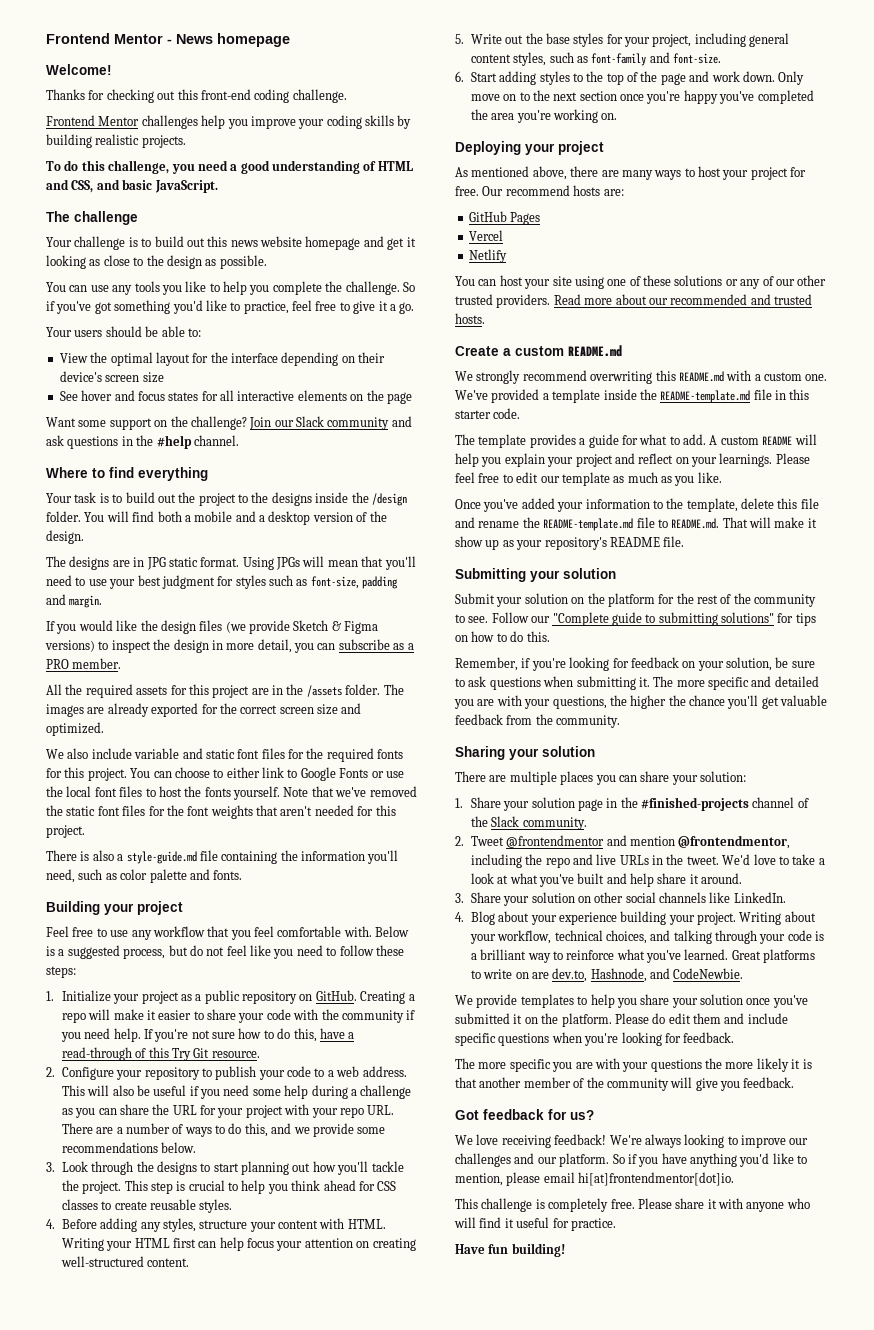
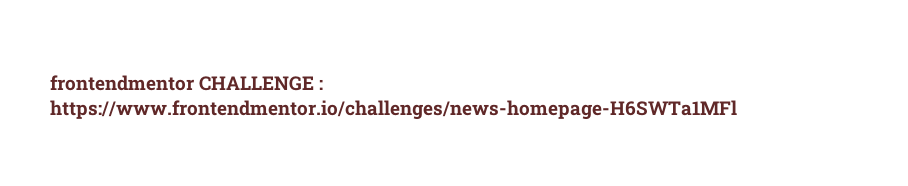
[46,33,290,47] [46,64,112,75] [46,89,347,103] [46,115,412,129] [46,134,186,148] [46,160,413,174] [46,179,218,193] [46,211,138,225] [46,236,416,250] [46,255,267,269] [46,281,415,295] [46,300,415,314] [46,326,201,337] [59,352,386,366] [59,371,164,383] [59,390,412,404] [46,416,412,430] [46,435,239,449] [46,467,208,481] [46,492,407,506] [46,511,387,525] [46,530,84,544] [46,556,416,570] [46,575,399,589] [46,594,103,608] [46,620,379,634] [45,639,414,653] [46,658,122,669] [46,684,404,698] [46,703,362,717] [46,722,104,736] [46,748,404,762] [46,767,404,781] [46,786,417,800] [46,805,396,819] [46,825,85,838] [46,850,399,864] [46,869,243,883] [46,901,183,915] [46,926,410,940] [46,945,404,959] [46,966,76,978] [46,990,415,1004] [61,1009,416,1023] [60,1028,355,1042] [61,1047,260,1061] [46,1066,407,1080] [61,1085,412,1099] [61,1104,395,1118] [61,1123,386,1137] [61,1142,197,1153] [46,1161,404,1175] [61,1180,397,1194] [61,1199,233,1213] [46,1218,386,1232] [61,1237,416,1251] [60,1256,190,1267] [455,33,790,47] [470,52,722,66] [455,71,805,85] [470,90,814,104] [470,109,618,123] [455,141,604,155] [455,166,807,180] [455,185,624,196] [468,211,541,225] [468,230,503,241] [468,249,507,263] [455,275,827,289] [455,294,812,308] [455,313,485,324] [455,345,622,357] [455,370,828,384] [455,389,810,403] [455,408,521,419] [455,434,817,448] [455,453,810,467] [455,472,722,486] [455,498,819,512] [455,517,817,531] [455,536,685,550] [455,568,616,582] [455,593,817,607] [455,612,816,626] [455,631,550,642] [455,657,815,671] [455,676,819,690] [454,695,828,709] [455,714,621,728] [455,746,595,760] [455,771,746,785] [455,797,809,811] [470,816,587,830] [455,835,791,849] [470,854,825,868] [470,873,743,887] [455,892,786,906] [455,911,816,925] [469,930,825,944] [470,949,816,963] [470,968,744,982] [455,994,808,1008] [455,1013,788,1027] [455,1032,735,1046] [455,1058,812,1072] [455,1077,795,1091] [455,1109,594,1120] [455,1134,809,1148] [455,1153,808,1167] [455,1172,735,1186] [455,1198,810,1212] [454,1217,616,1231] [455,1243,565,1257] Frontend Mentor - News homepage // Welcome! // Thanks for checking out this front-end coding challenge. // Frontend Mentor challenges help you improve your coding skills by building realistic projects. // To do this challenge, you need a good understanding of HTML and CSS, and basic JavaScript. // The challenge // Your challenge is to build out this news website homepage and get it looking as close to the design as possible. // You can use any tools you like to help you complete the challenge. So if you've got something you'd like to practice, feel free to give it a go. // Your users should be able to: // View the optimal layout for the interface depending on their device's screen size // See hover and focus states for all interactive elements on the page // Want some support on the challenge? Join our Slack community and ask questions in the #help channel. // Where to find everything // Your task is to build out the project to the designs inside the /design folder. You will find both a mobile and a desktop version of the design. // The designs are in JPG static format. Using JPGs will mean that you'll need to use your best judgment for styles such as font-size, padding and margin. // If you would like the design files (we provide Sketch & Figma versions) to inspect the design in more detail, you can subscribe as a PRO member. // All the required assets for this project are in the /assets folder. The images are already exported for the correct screen size and optimized. // We also include variable and static font files for the required fonts for this project. You can choose to either link to Google Fonts or use the local font files to host the fonts yourself. Note that we've removed the static font files for the font weights that aren't needed for this project. // There is also a style-guide.md file containing the information you'll need, such as color palette and fonts. // Building your project // Feel free to use any workflow that you feel comfortable with. Below is a suggested process, but do not feel like you need to follow these steps: // 1. Initialize your project as a public repository on GitHub. Creating a repo will make it easier to share your code with the community if you need help. If you're not sure how to do this, have a read-through of this Try Git resource. // 2. Configure your repository to publish your code to a web address. This will also be useful if you need some help during a challenge as you can share the URL for your project with your repo URL. There are a number of ways to do this, and we provide some recommendations below. // 3. Look through the designs to start planning out how you'll tackle the project. This step is crucial to help you think ahead for CSS classes to create reusable styles. // 4. Before adding any styles, structure your content with HTML. Writing your HTML first can help focus your attention on creating well-structured content. // 5. Write out the base styles for your project, including general content styles, such as font-family and font-size. // 6. Start adding styles to the top of the page and work down. Only move on to the next section once you're happy you've completed the area you're working on. // Deploying your project // As mentioned above, there are many ways to host your project for free. Our recommend hosts are: // GitHub Pages // Vercel // Netlify // You can host your site using one of these solutions or any of our other trusted providers. Read more about our recommended and trusted hosts. // Create a custom README.md // We strongly recommend overwriting this README.md with a custom one. We've provided a template inside the README-template.md file in this starter code. // The template provides a guide for what to add. A custom README will help you explain your project and reflect on your learnings. Please feel free to edit our template as much as you like. // Once you've added your information to the template, delete this file and rename the README-template.md file to README.md. That will make it show up as your repository's README file. // Submitting your solution // Submit your solution on the platform for the rest of the community to see. Follow our "Complete guide to submitting solutions" for tips on how to do this. // Remember, if you're looking for feedback on your solution, be sure to ask questions when submitting it. The more specific and detailed you are with your questions, the higher the chance you'll get valuable feedback from the community. // Sharing your solution // There are multiple places you can share your solution: // 1. Share your solution page in the #finished-projects channel of the Slack community. // 2. Tweet @frontendmentor and mention @frontendmentor, including the repo and live URLs in the tweet. We'd love to take a look at what you've built and help share it around. // 3. Share your solution on other social channels like LinkedIn. // 4. Blog about your experience building your project. Writing about your workflow, technical choices, and talking through your code is a brilliant way to reinforce what you've learned. Great platforms to write on are dev.to, Hashnode, and CodeNewbie. // We provide templates to help you share your solution once you've submitted it on the platform. Please do edit them and include specific questions when you're looking for feedback. // The more specific you are with your questions the more likely it is that another member of the community will give you feedback. // Got feedback for us? // We love receiving feedback! We're always looking to improve our challenges and our platform. So if you have anything you'd like to mention, please email hi[at]frontendmentor[dot]io. // This challenge is completely free. Please share it with anyone who will find it useful for practice. // Have fun building! -> [50,75,324,91] [50,100,737,120] frontendmentor CHALLENGE : https://www.frontendmentor.io/challenges/news-homepage-H6SWTa1MFl

